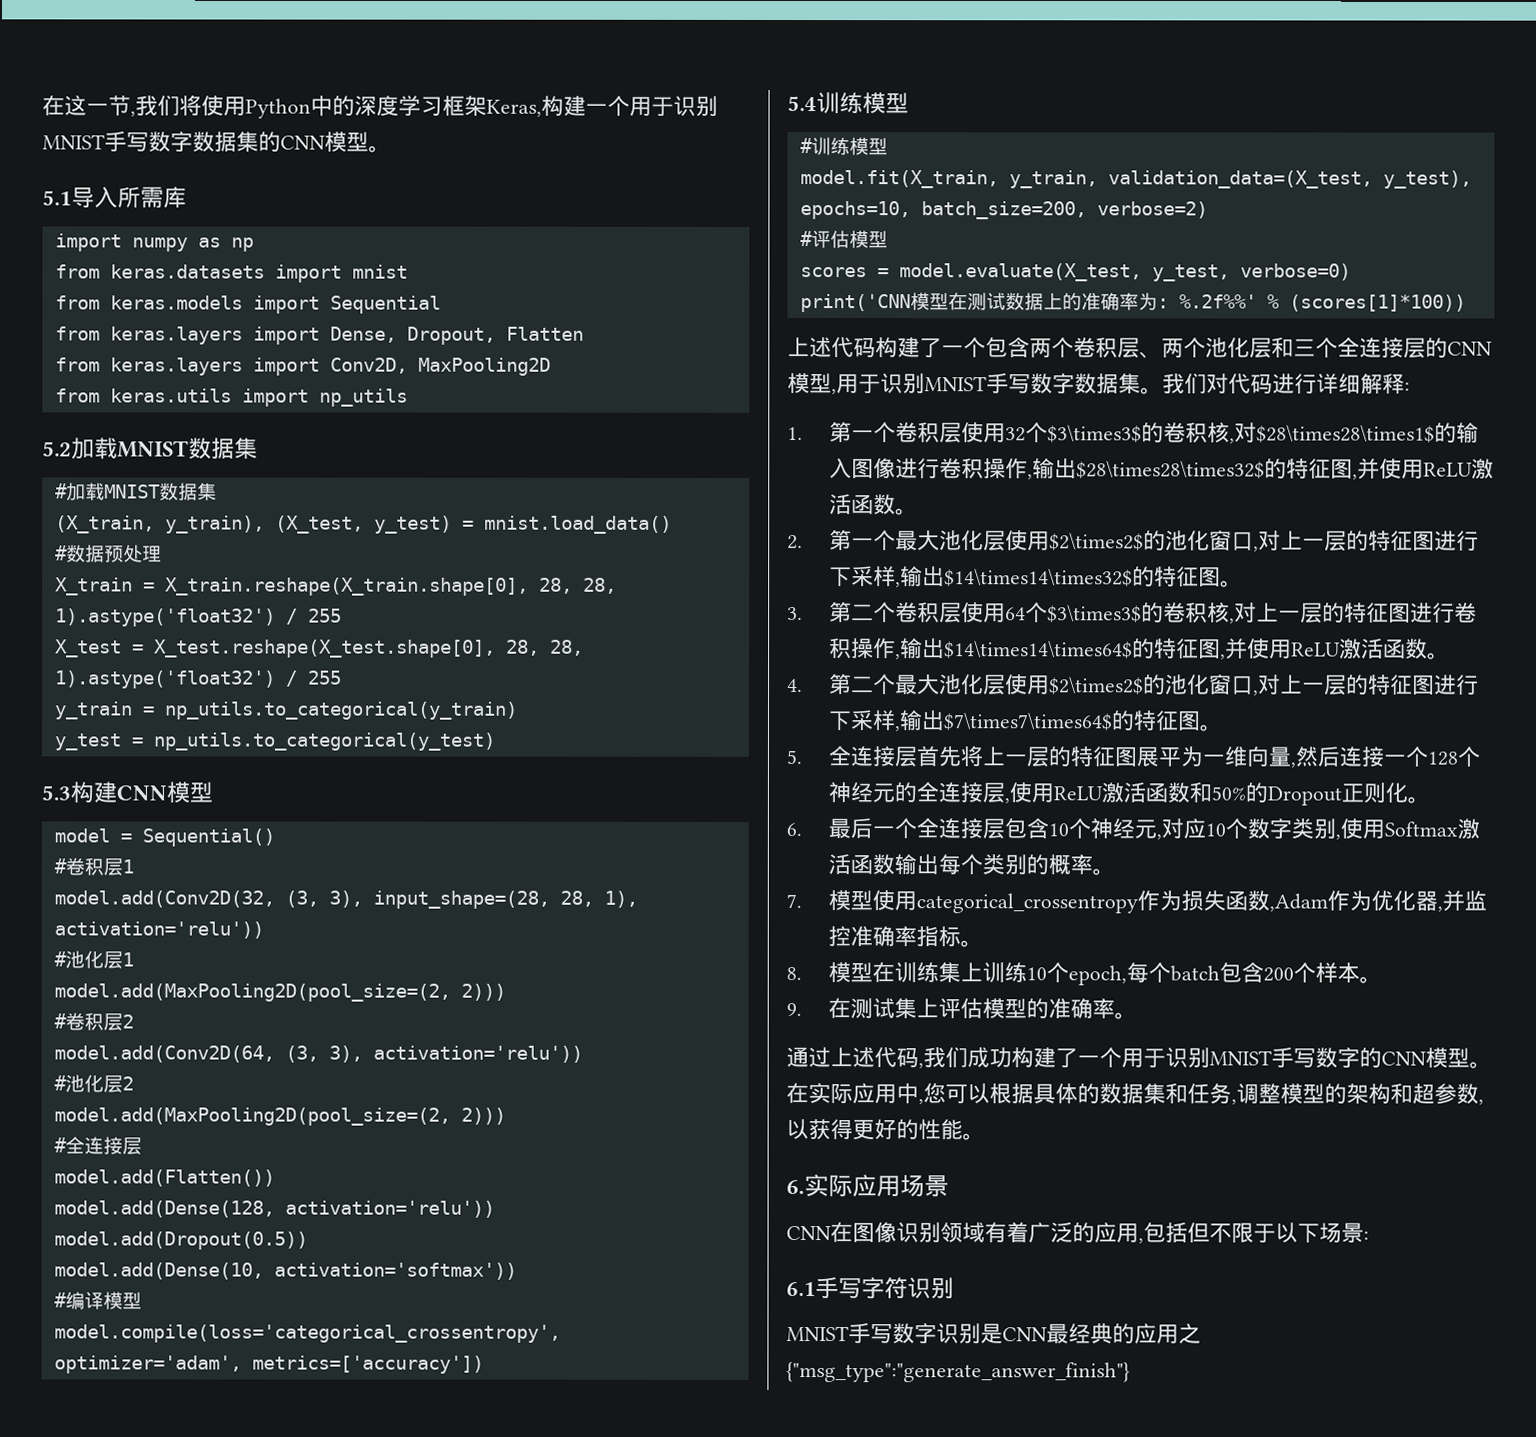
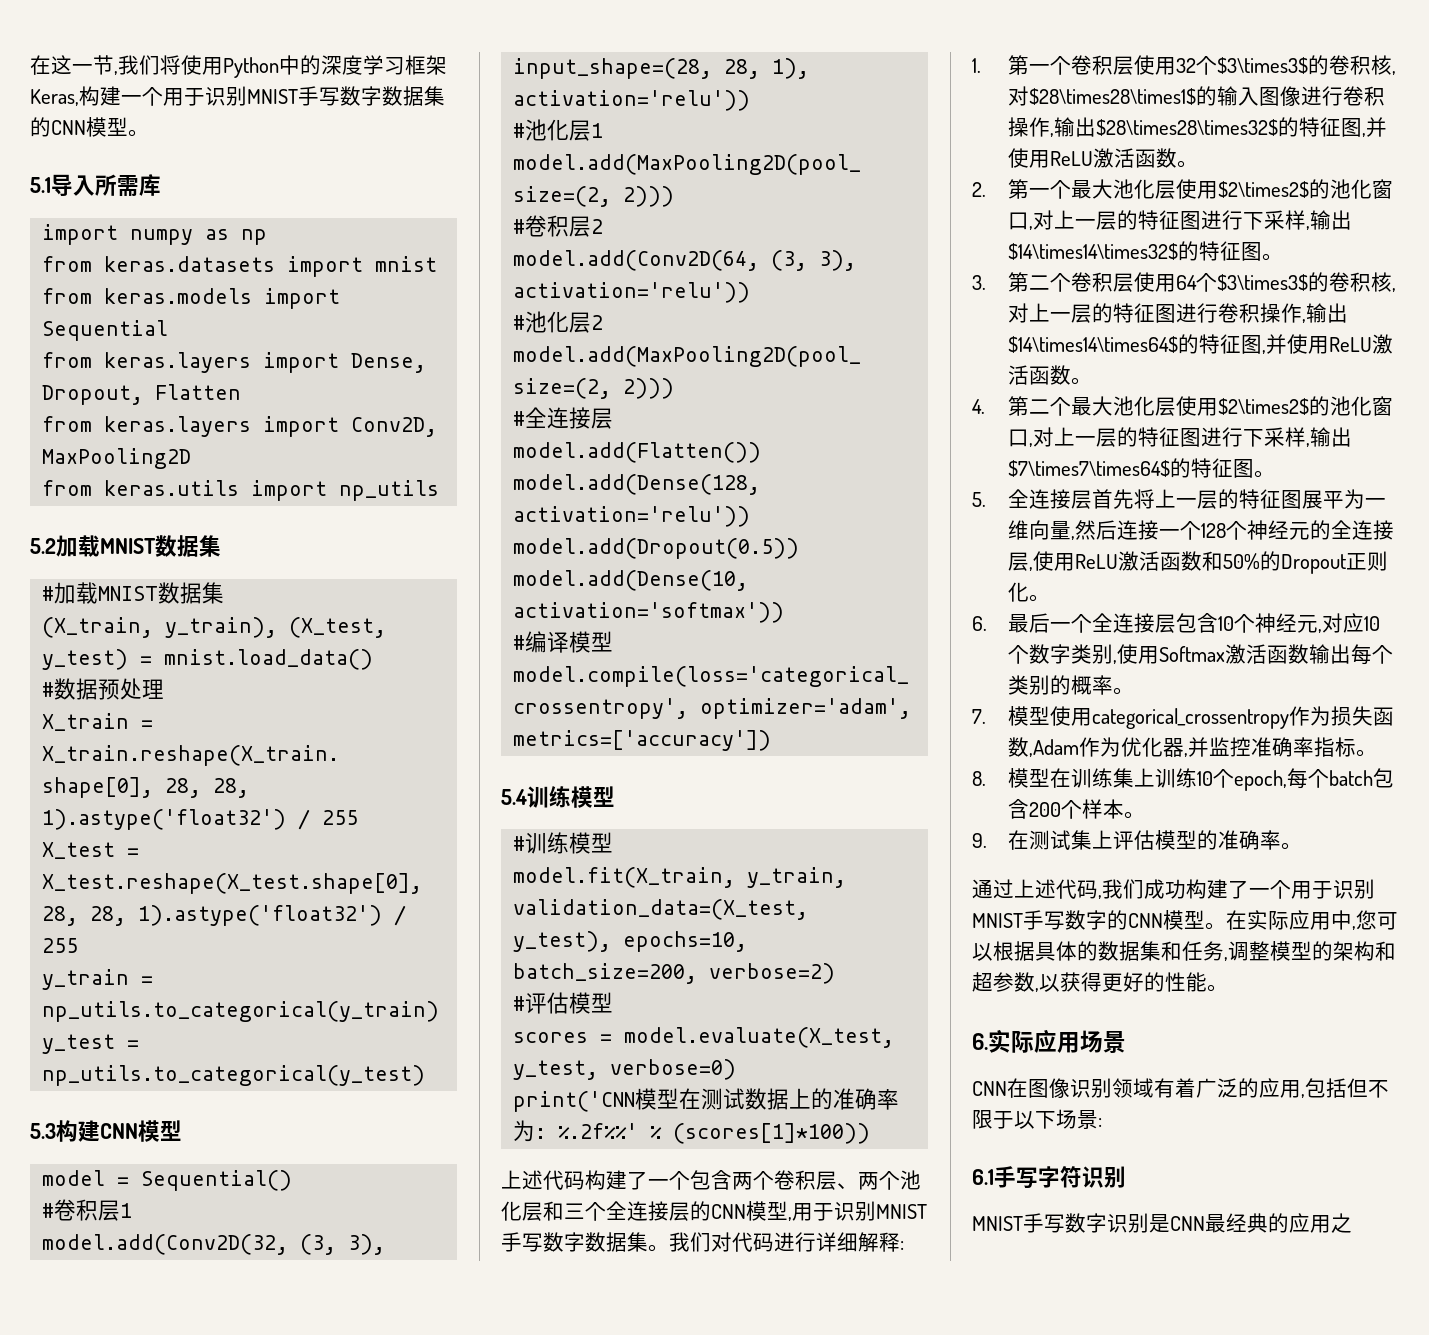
[786,1362,1130,1383] {"msg_type":"generate_answer_finish"} -> (1352, 1223) none

